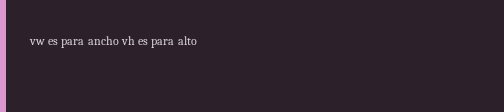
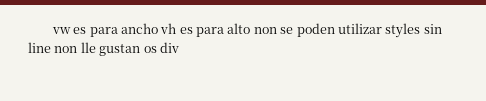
(197, 40) none -> [253,23,442,38] [28,42,179,56] non se poden utilizar styles sin line non lle gustan os div

